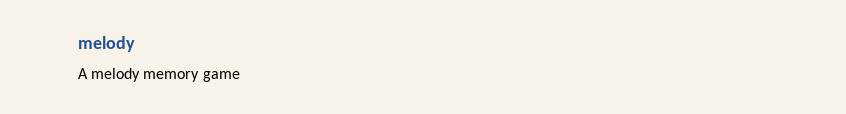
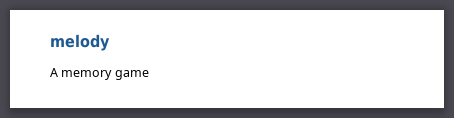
[91,68,141,82] melody -> (58, 72) none

